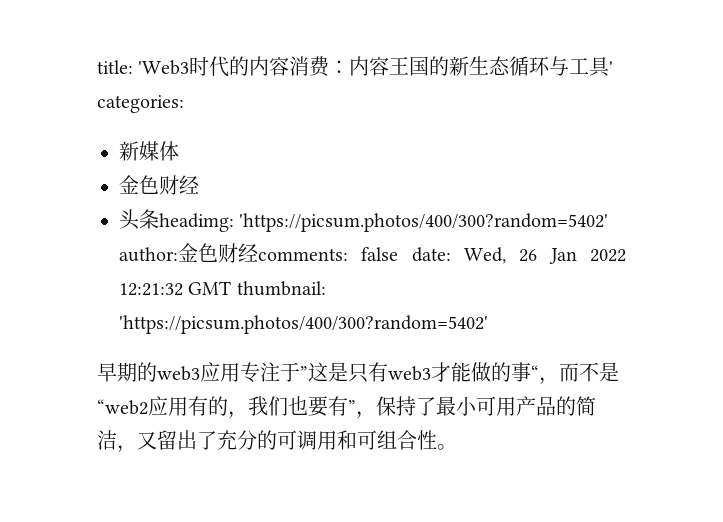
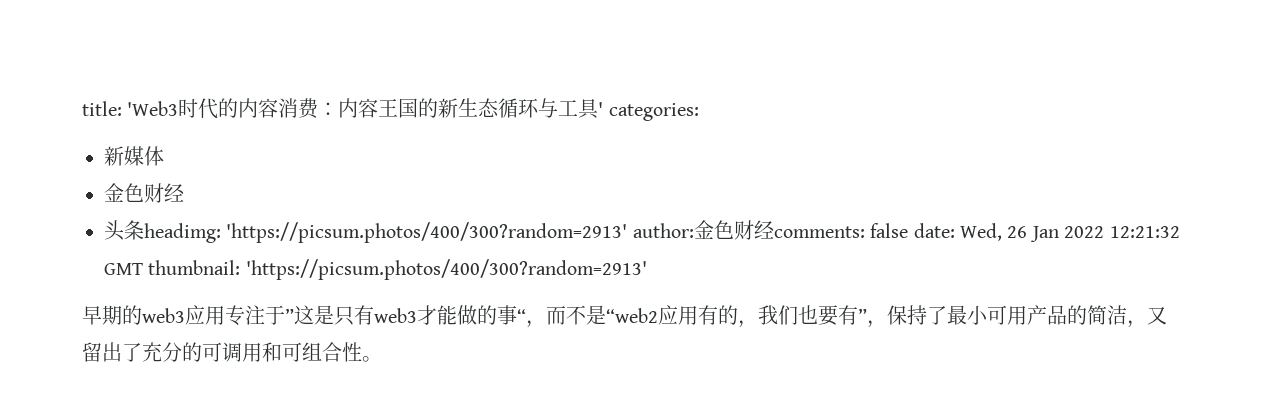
[239,213,609,232] 'https://picsum.photos/400/300?random=5402' -> [226,222,628,243] 'https://picsum.photos/400/300?random=2913'
[119,315,488,334] 'https://picsum.photos/400/300?random=5402' -> [245,259,647,280] 'https://picsum.photos/400/300?random=2913'

